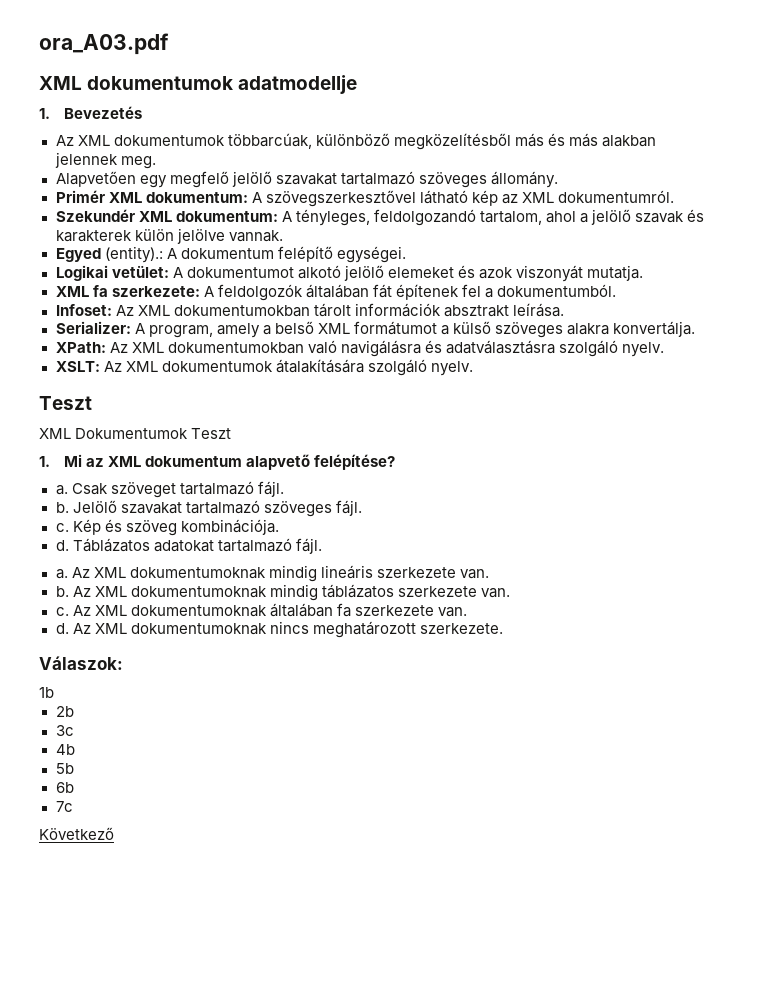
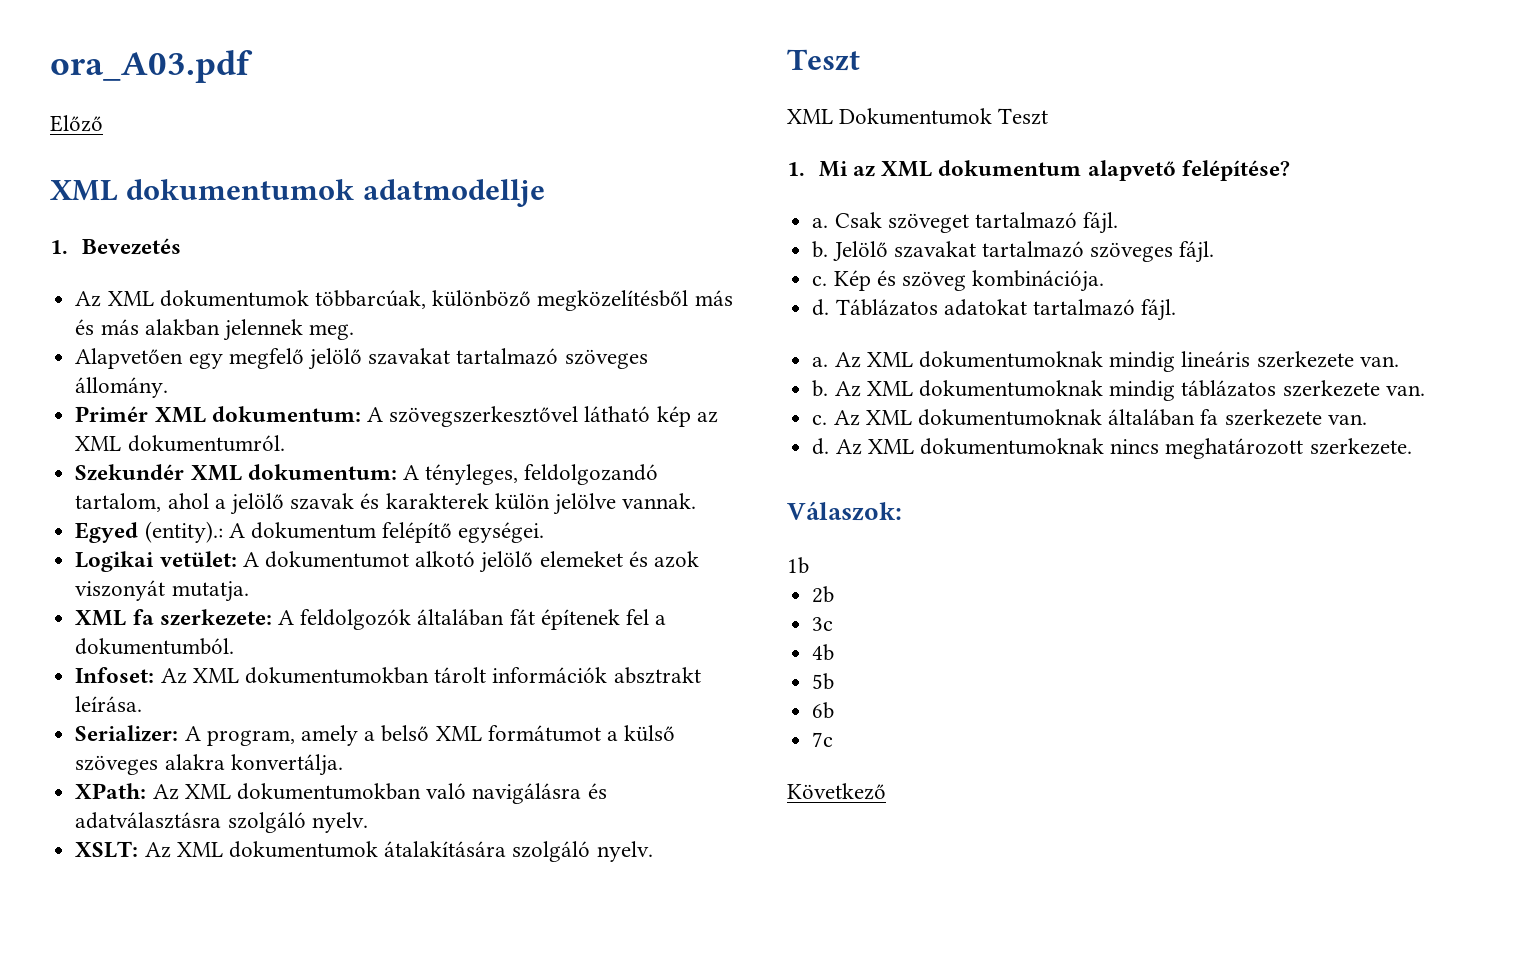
(169, 44) none -> [50,115,103,132] // Előző

